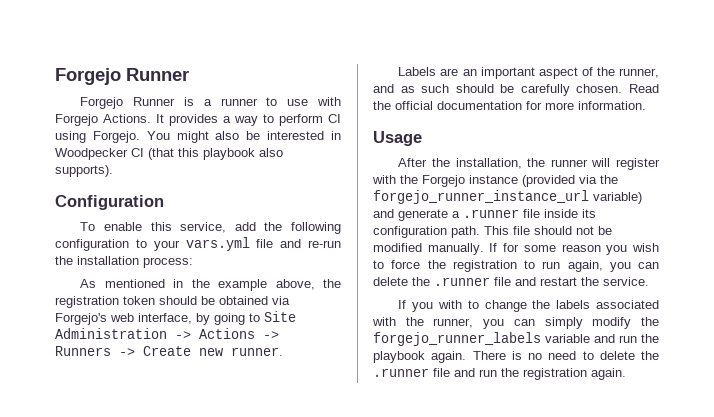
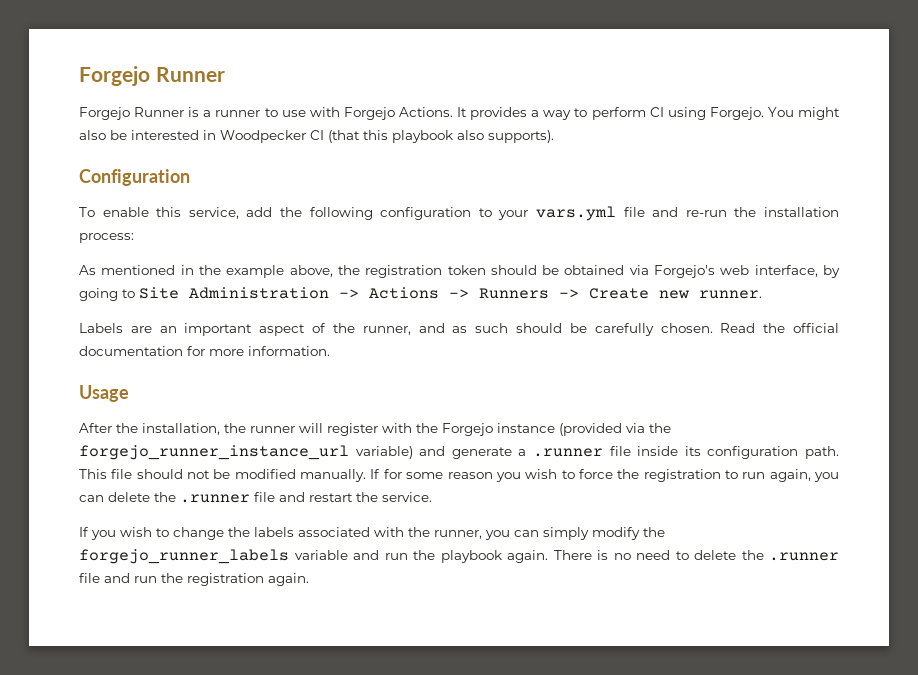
[437,300,462,309] with -> [120,527,152,537] wish

